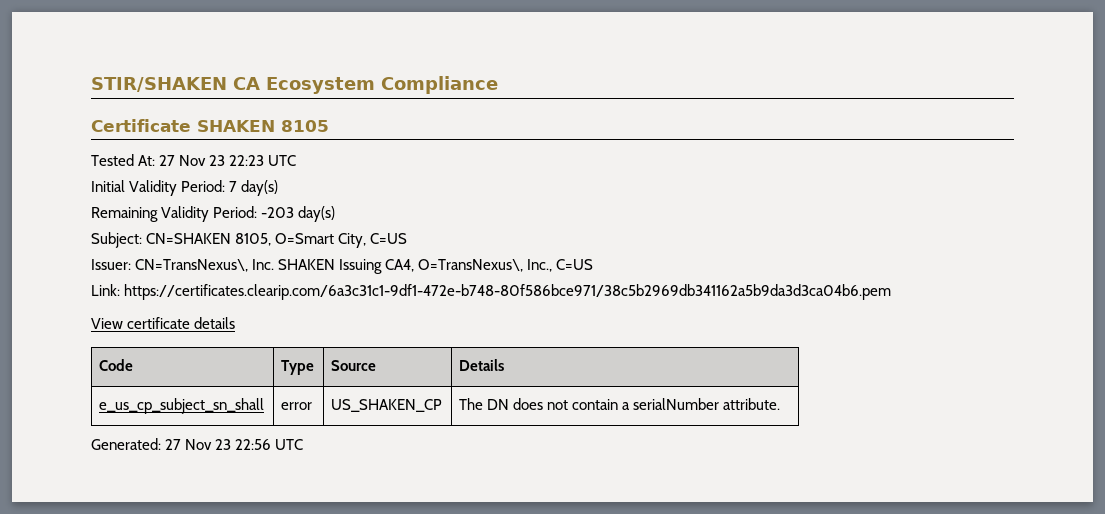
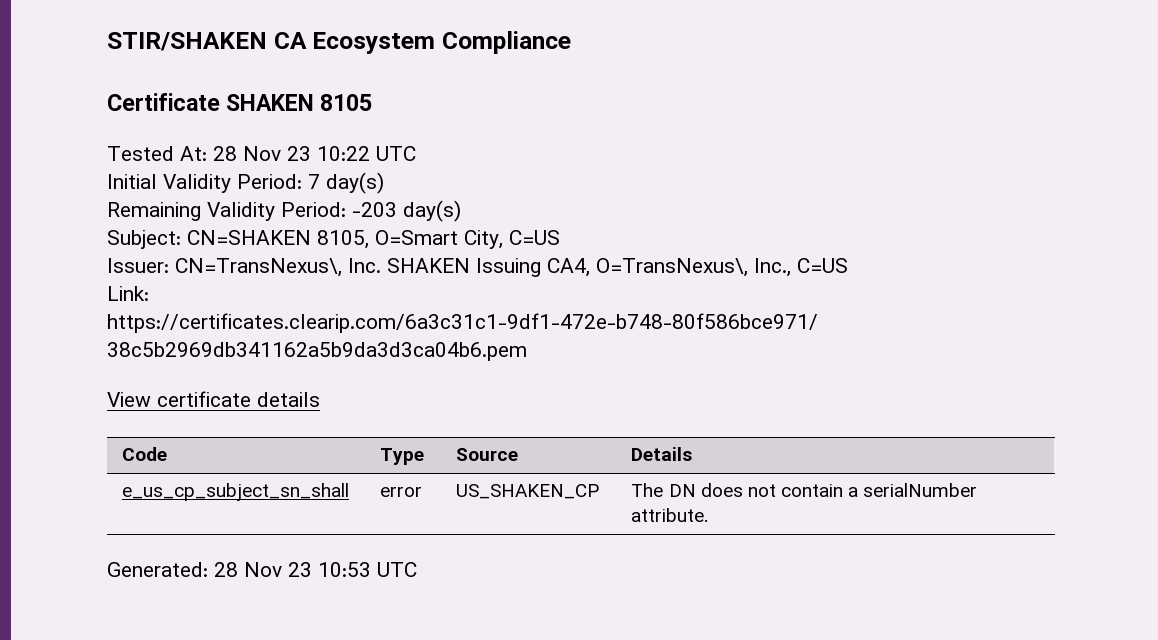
[159,155,265,166] 27 Nov 23 22:23 -> [213,146,370,161] 28 Nov 23 10:22
[165,439,272,450] 27 Nov 23 22:56 -> [214,562,371,577] 28 Nov 23 10:53

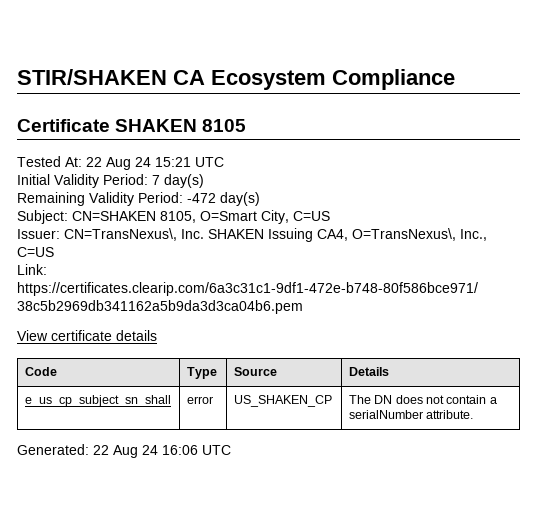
[213,146,370,161] 28 Nov 23 10:22 -> [86,157,191,170] 22 Aug 24 15:21
[352,202,397,217] -203 -> [187,193,216,203] -472
[214,562,371,577] 28 Nov 23 10:53 -> [93,445,198,458] 22 Aug 24 16:06

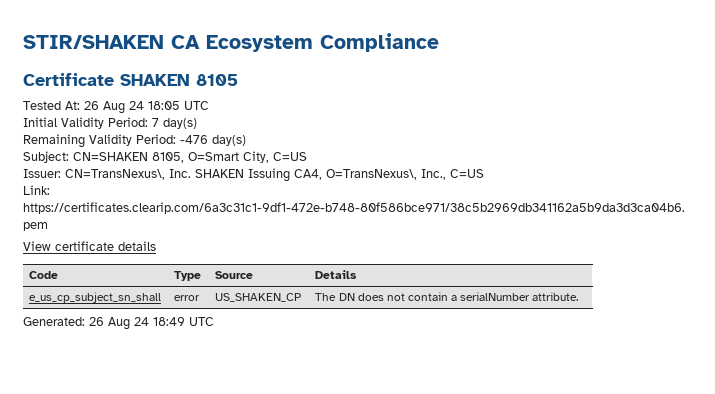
[86,157,191,170] 22 Aug 24 15:21 -> [84,101,180,114] 26 Aug 24 18:05
[187,193,216,203] -472 -> [180,135,208,144] -476
[93,445,198,458] 22 Aug 24 16:06 -> [89,317,185,330] 26 Aug 24 18:49

